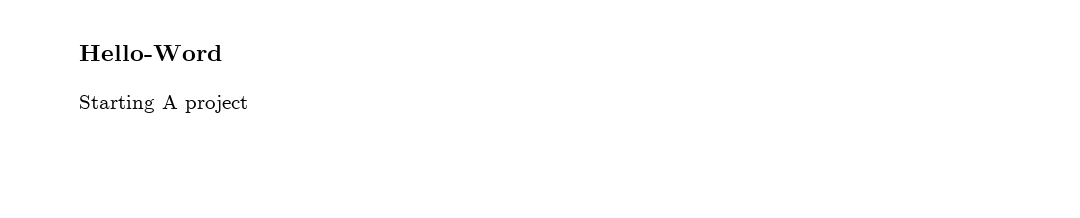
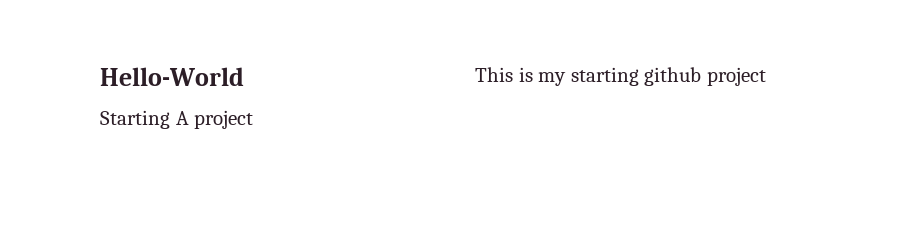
[79,45,222,61] Hello-Word -> [100,67,244,86] Hello-World
(248, 104) none -> [475,67,766,86] // This is my starting github project

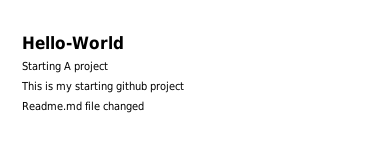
(766, 76) none -> [22,101,144,113] // Readme.md file changed

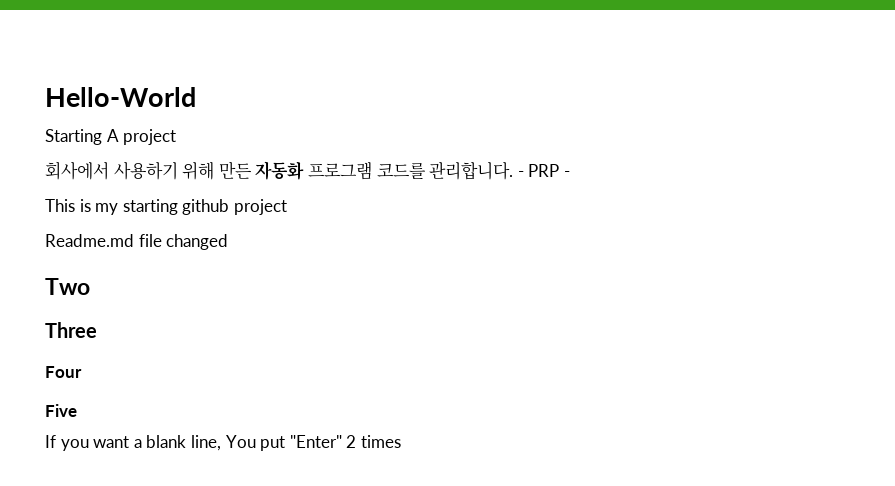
(108, 67) none -> [45,161,570,180] // 회사에서 사용하기 위해 만든 자동화 프로그램 코드를 관리합니다. - PRP -
(144, 107) none -> [45,278,90,295] [45,322,97,338] [45,366,82,378] [45,404,77,417] [45,435,401,451] // Two // Three // Four // Five // If you want a blank line, You put "Enter" 2 times

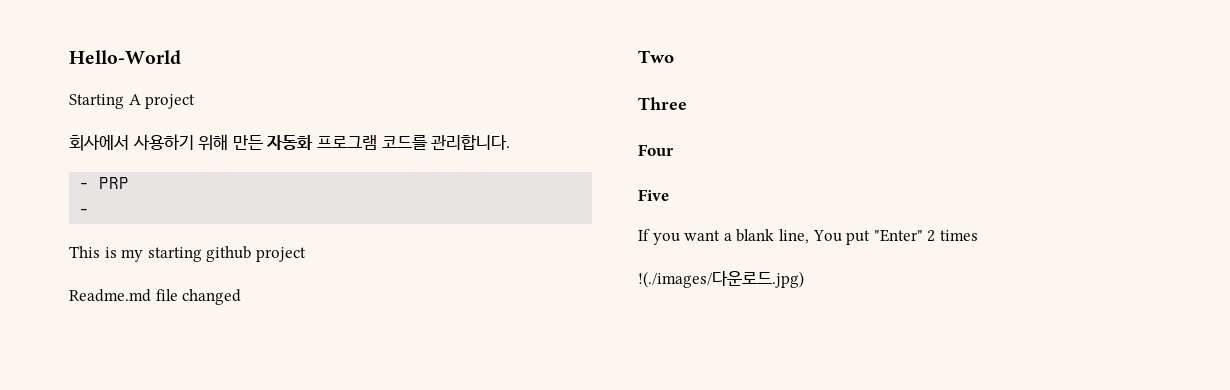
(514, 171) none -> (511, 142) //
(560, 170) none -> (130, 183) //
(401, 441) none -> [638,271,804,288] // !(./images/다운로드.jpg)

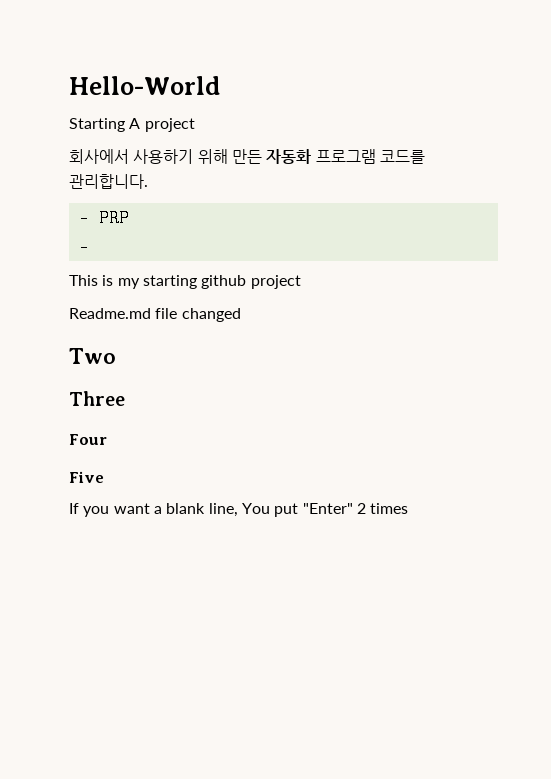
[638,271,804,288] // !(./images/다운로드.jpg) -> (409, 508) none

